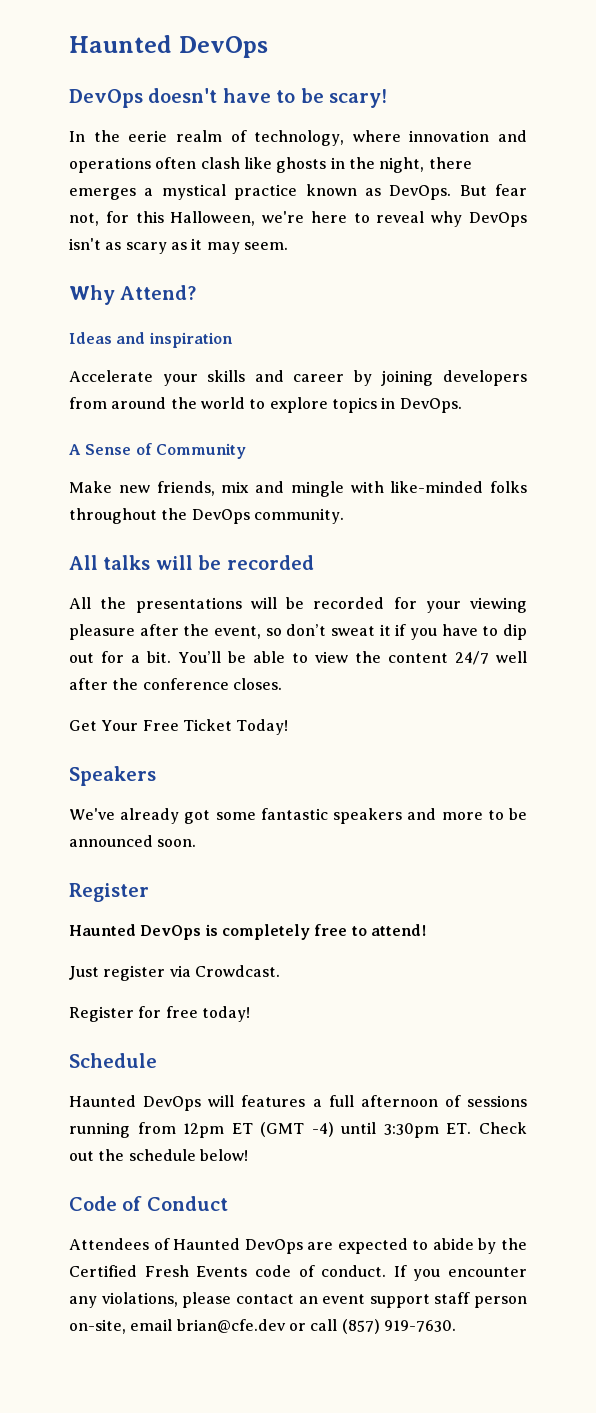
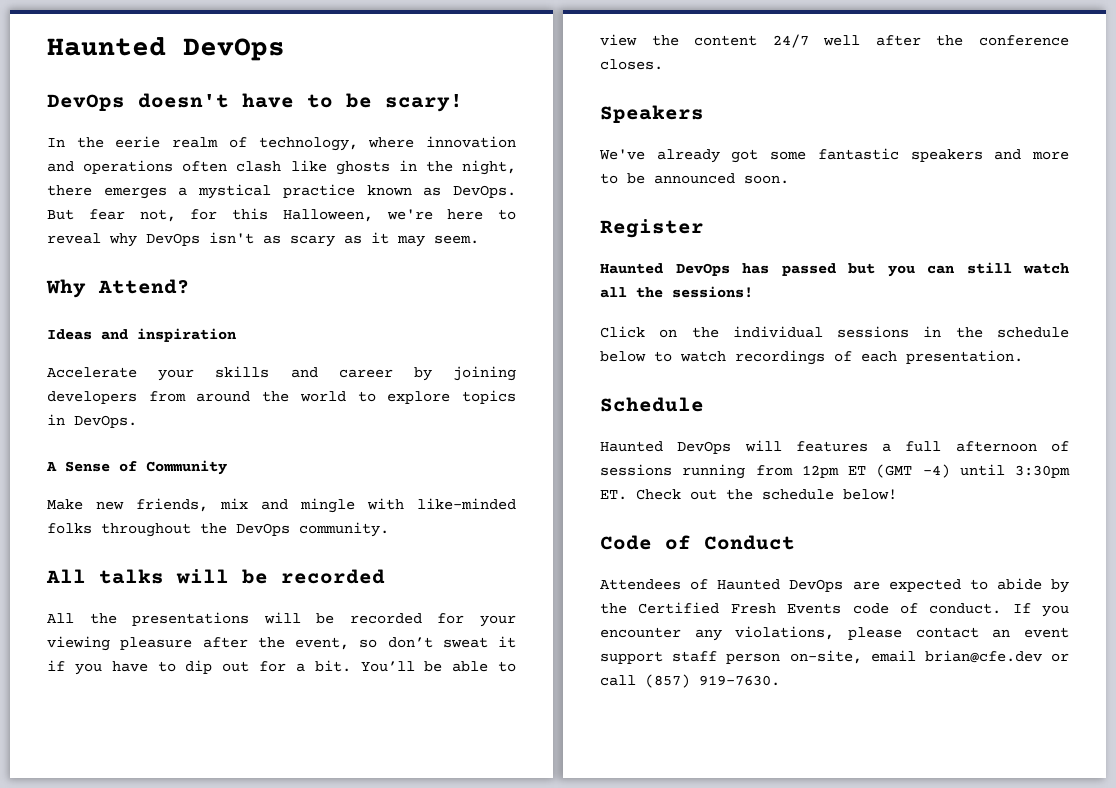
[69,719,289,735] // Get Your Free Ticket Today! -> (663, 64) none
[204,924,426,940] [69,965,280,981] [69,1006,250,1022] is completely free to attend! // Just register via Crowdcast. // Register for free today! -> [742,262,1069,277] [600,286,753,298] [600,326,1069,338] [600,350,1023,365] has passed but you can still watch all the sessions! // Click on the individual sessions in the schedule below to watch recordings of each presentation.

